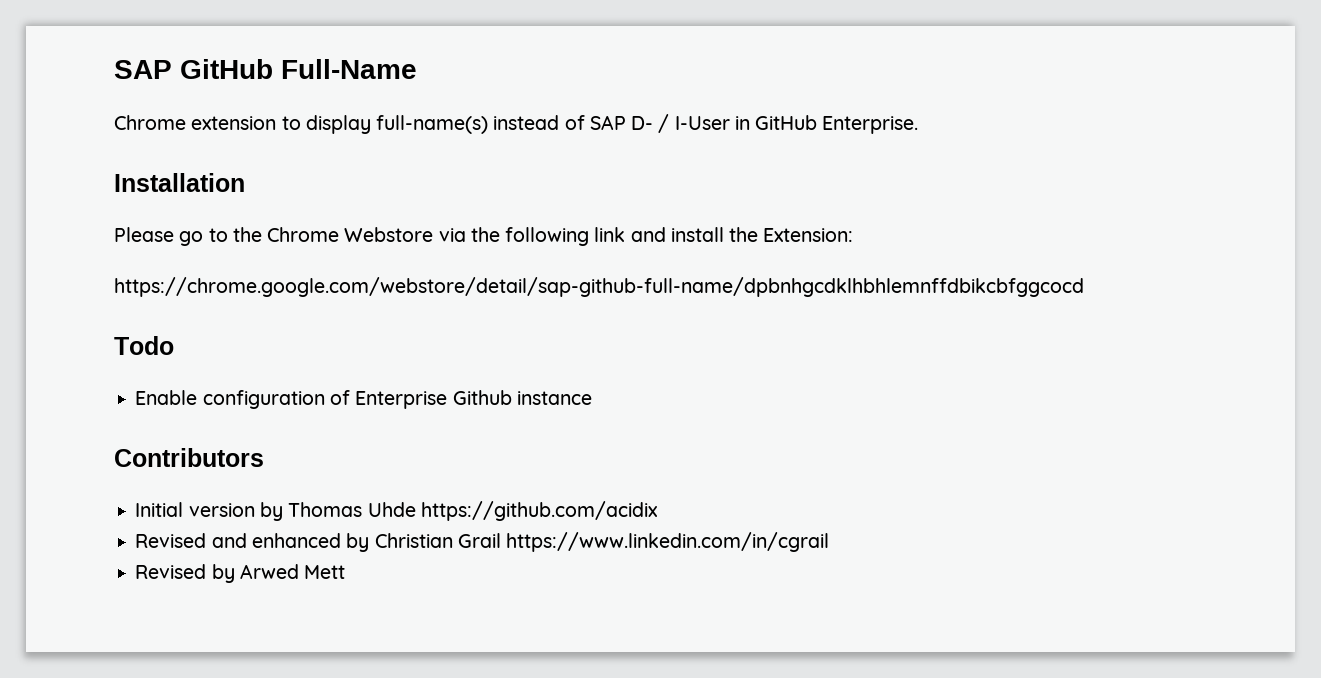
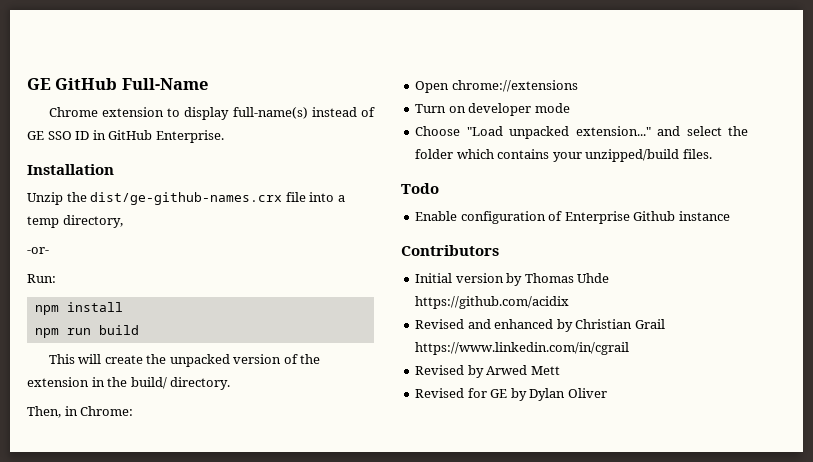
[114,60,172,79] SAP -> [27,78,51,90] GE
[589,114,730,133] SAP D- / I-User -> [27,131,90,140] GE SSO ID
[114,227,854,246] [114,277,1084,297] Please go to the Chrome Webstore via the following link and install the Extension: // https://chrome.google.com/webstore/detail/sap-github-full-name/dpbnhgcdklhbhlemnffdbikcbfggcocd -> [27,192,345,205] [27,215,123,228] [27,247,49,254] [27,274,56,283] [34,302,123,315] [34,325,139,338] [48,354,321,367] [27,377,231,390] [27,406,134,418] [415,80,578,93] [415,103,570,116] [415,126,748,139] [415,149,712,162] Unzip the dist/ge-github-names.crx file into a temp directory, // -or- // Run: // npm install // npm run build // This will create the unpacked version of the extension in the build/ directory. // Then, in Chrome: // Open chrome://extensions // Turn on developer mode // Choose "Load unpacked extension..." and select the folder which contains your unzipped/build files.
(346, 572) none -> [415,388,607,401] // Revised for GE by Dylan Oliver

